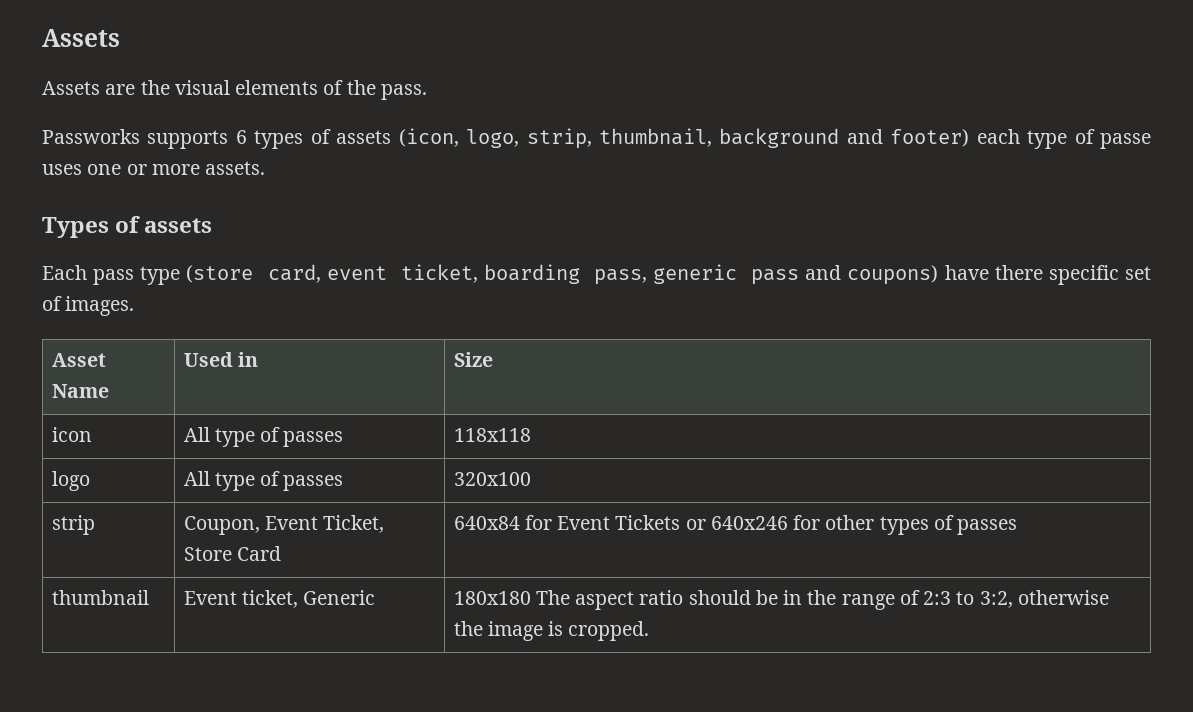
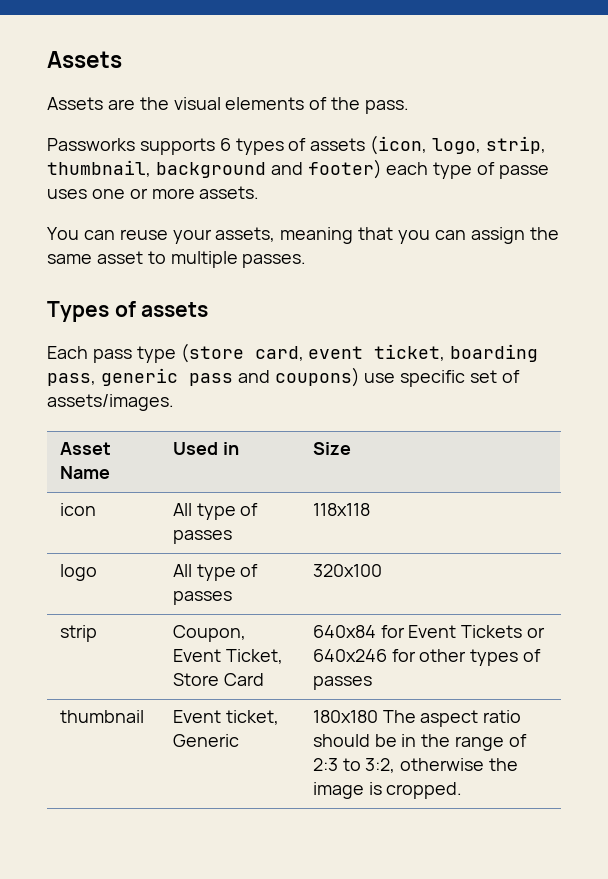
(266, 168) none -> [47,227,559,244] [47,251,307,268] // You can reuse your assets, meaning that you can assign the same asset to multiple passes.
[944,265,1043,280] have there -> [364,373,396,383] use
[65,296,135,316] images. -> [47,394,174,411] assets/images.

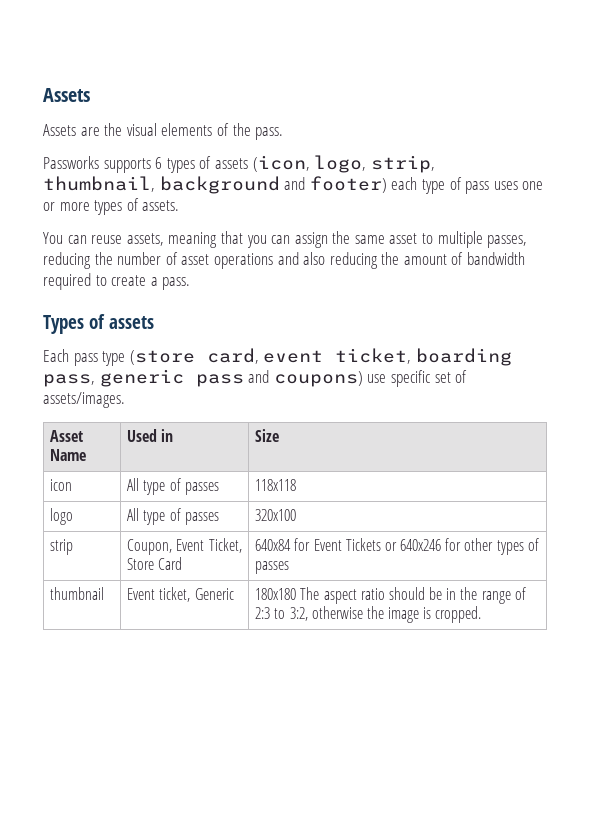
[499,165,550,179] passe -> [465,181,490,194] pass
(195, 193) none -> [94,198,139,215] types of
[172,229,212,244] your -> (123, 239) none
[242,254,307,268] passes. -> [487,235,528,248] [43,252,526,269] [43,273,191,290] passes, reducing the number of asset operations and also reducing the amount of bandwidth required to create a pass.

